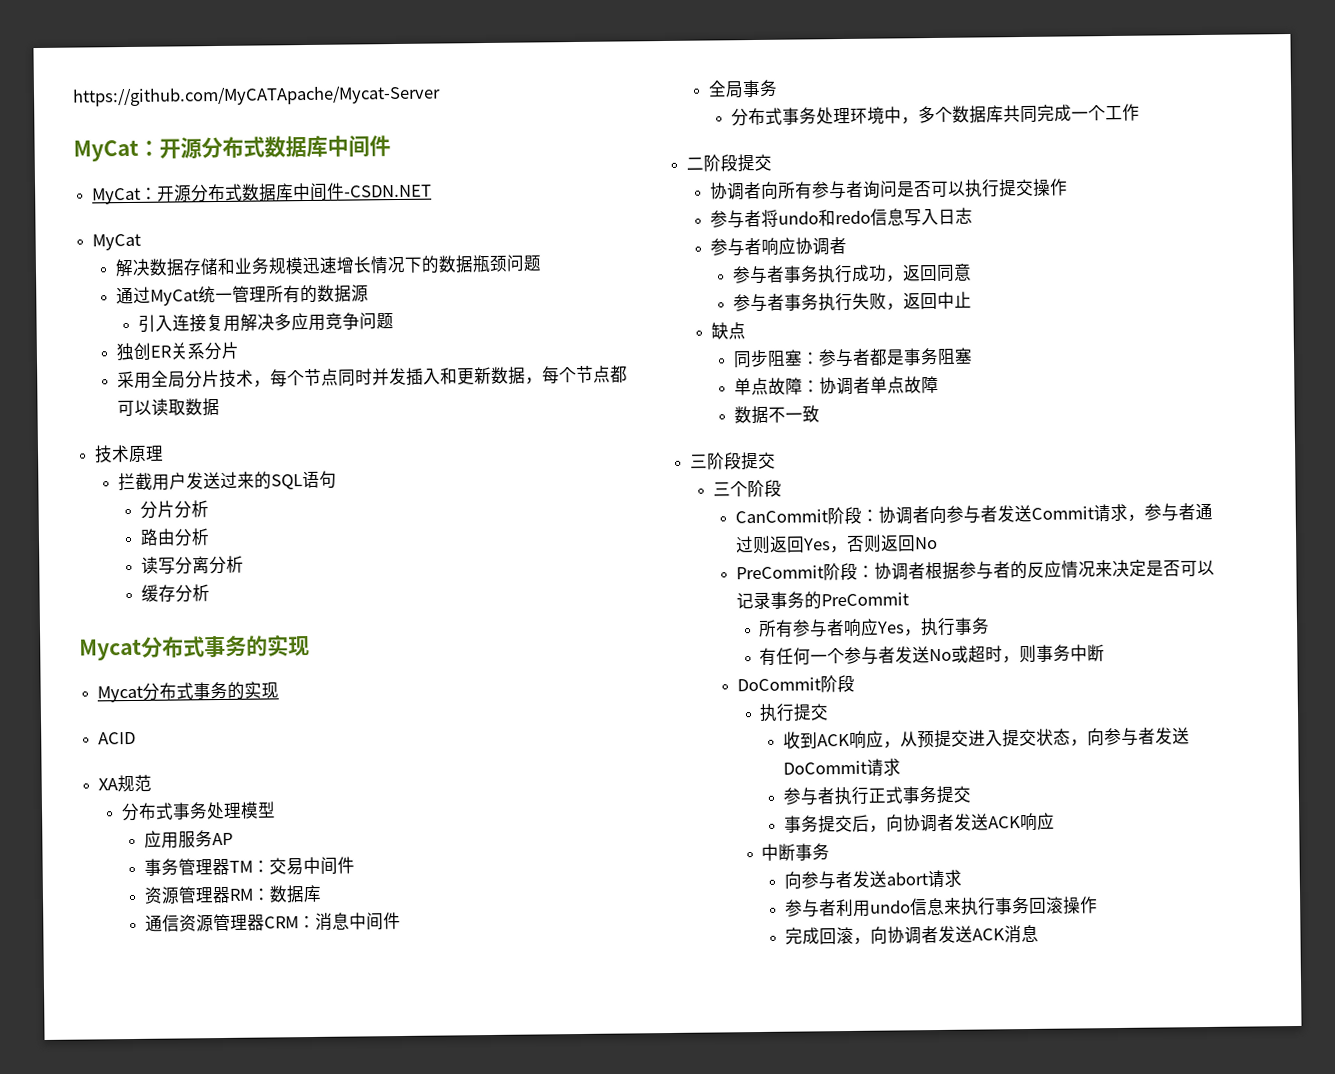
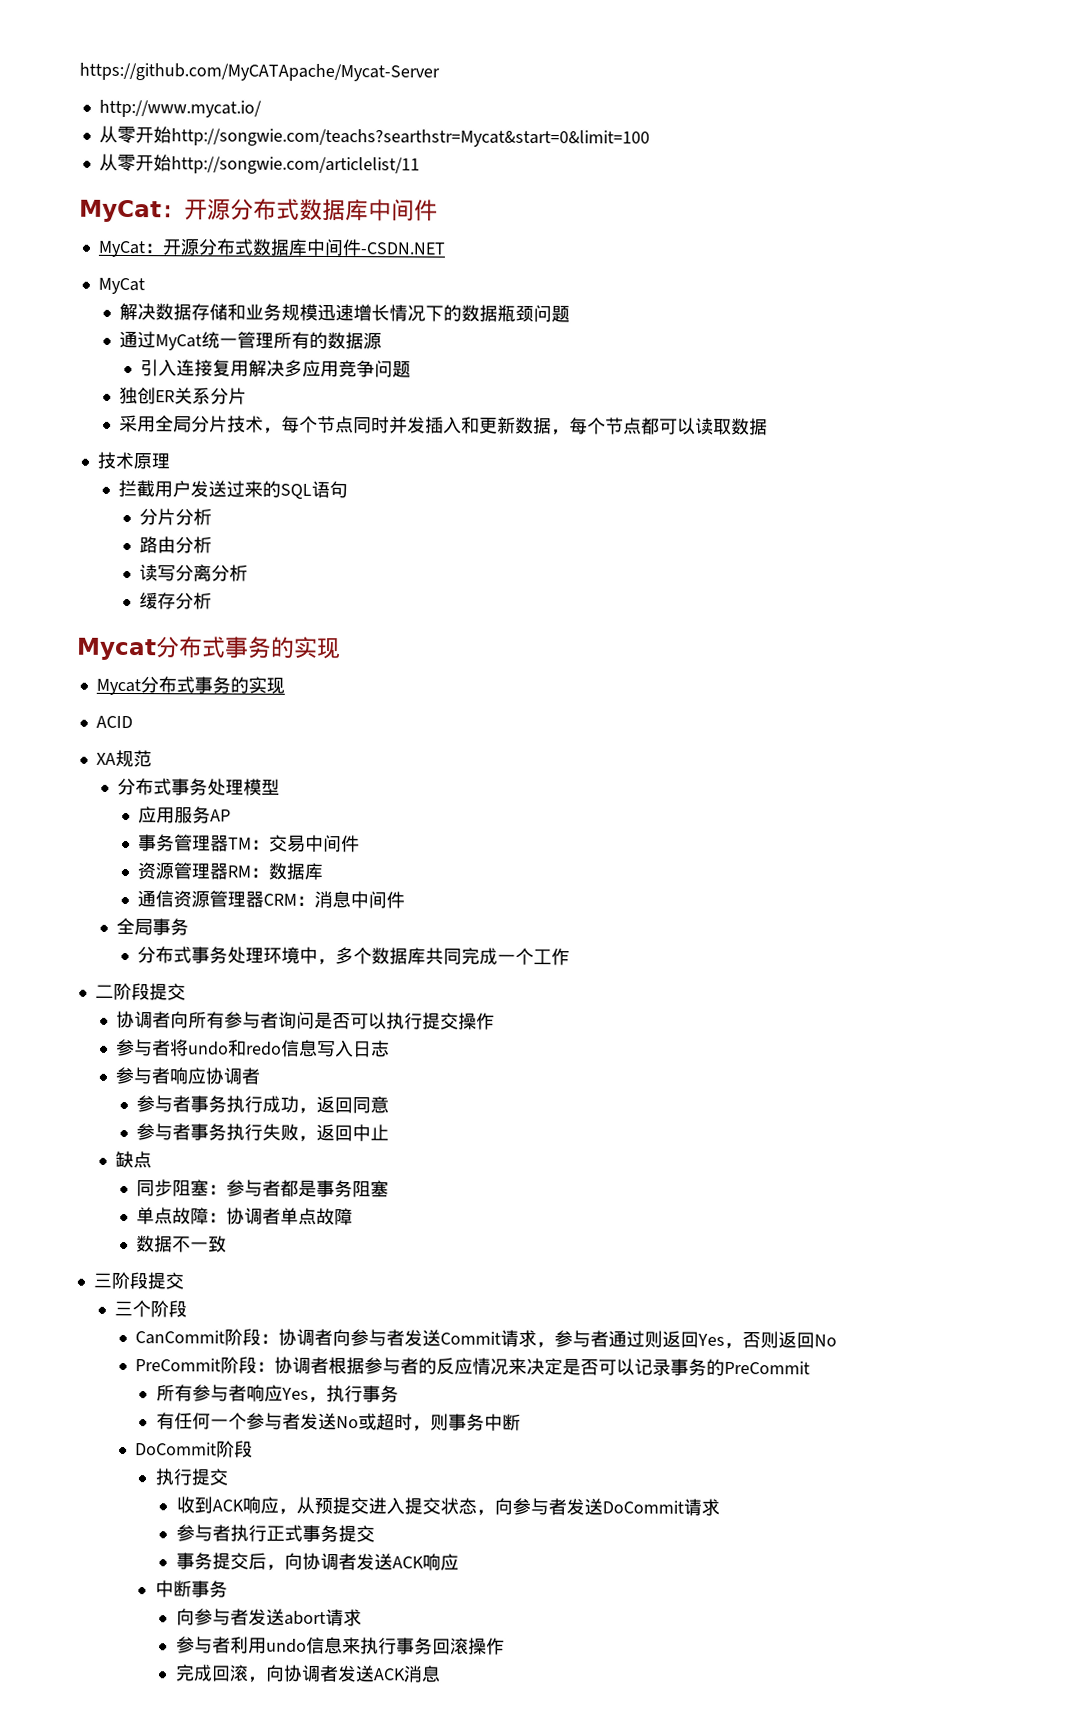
(441, 95) none -> [98,99,262,118] [98,125,650,148] [98,153,420,175] // http://www.mycat.io/ // 从零开始http://songwie.com/teachs?searthstr=Mycat&start=0&limit=100 // 从零开始http://songwie.com/articlelist/11

